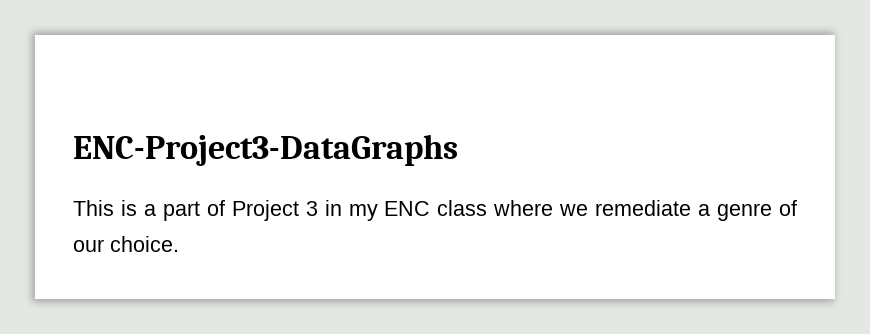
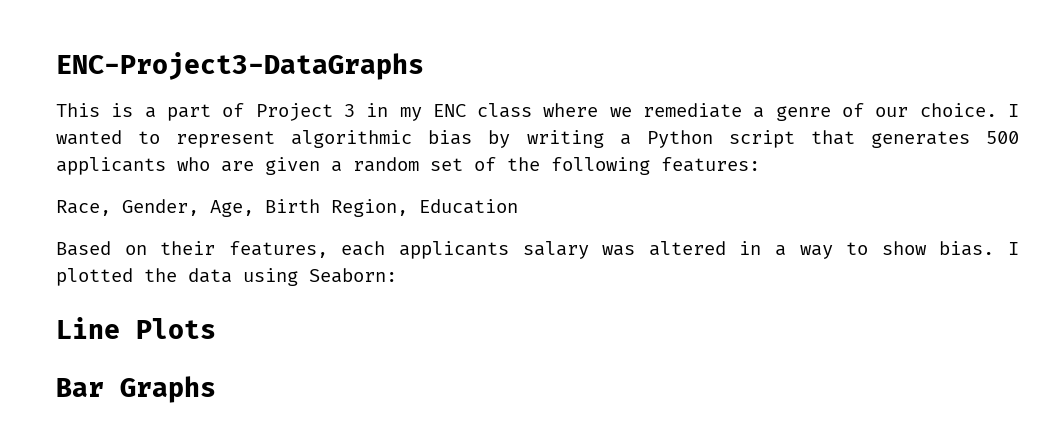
(179, 244) none -> [1007,104,1019,117] [56,130,1020,148] [56,157,760,175] [56,199,518,217] [56,241,1020,259] [56,268,397,286] [56,317,216,339] [56,376,216,403] I wanted to represent algorithmic bias by writing a Python script that generates 500 applicants who are given a random set of the following features: // Race, Gender, Age, Birth Region, Education // Based on their features, each applicants salary was altered in a way to show bias. I plotted the data using Seaborn: // Line Plots // Bar Graphs

